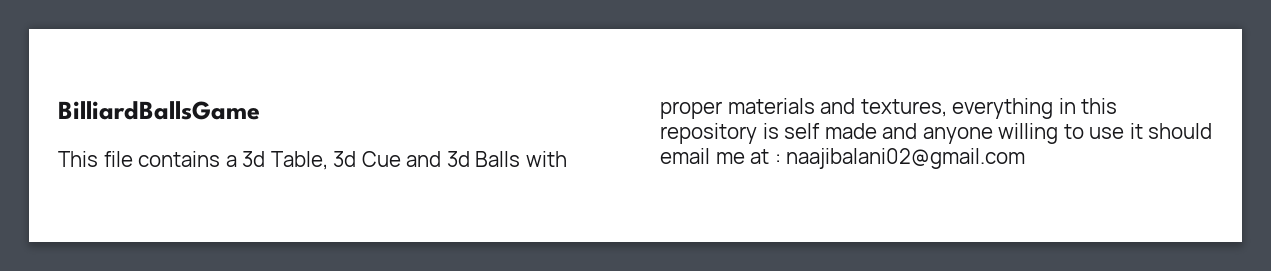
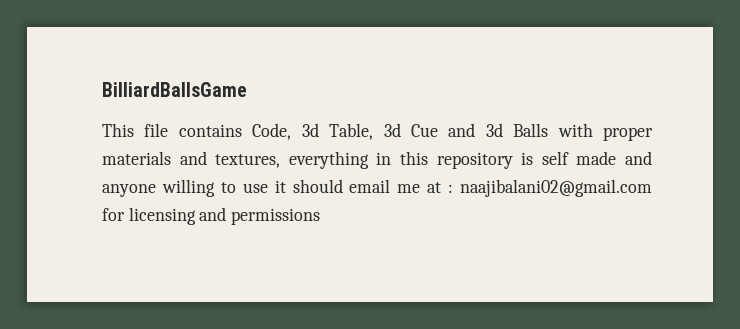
[225,155,237,167] a -> [252,123,292,140] Code,
(1026, 158) none -> [102,207,321,225] for licensing and permissions

